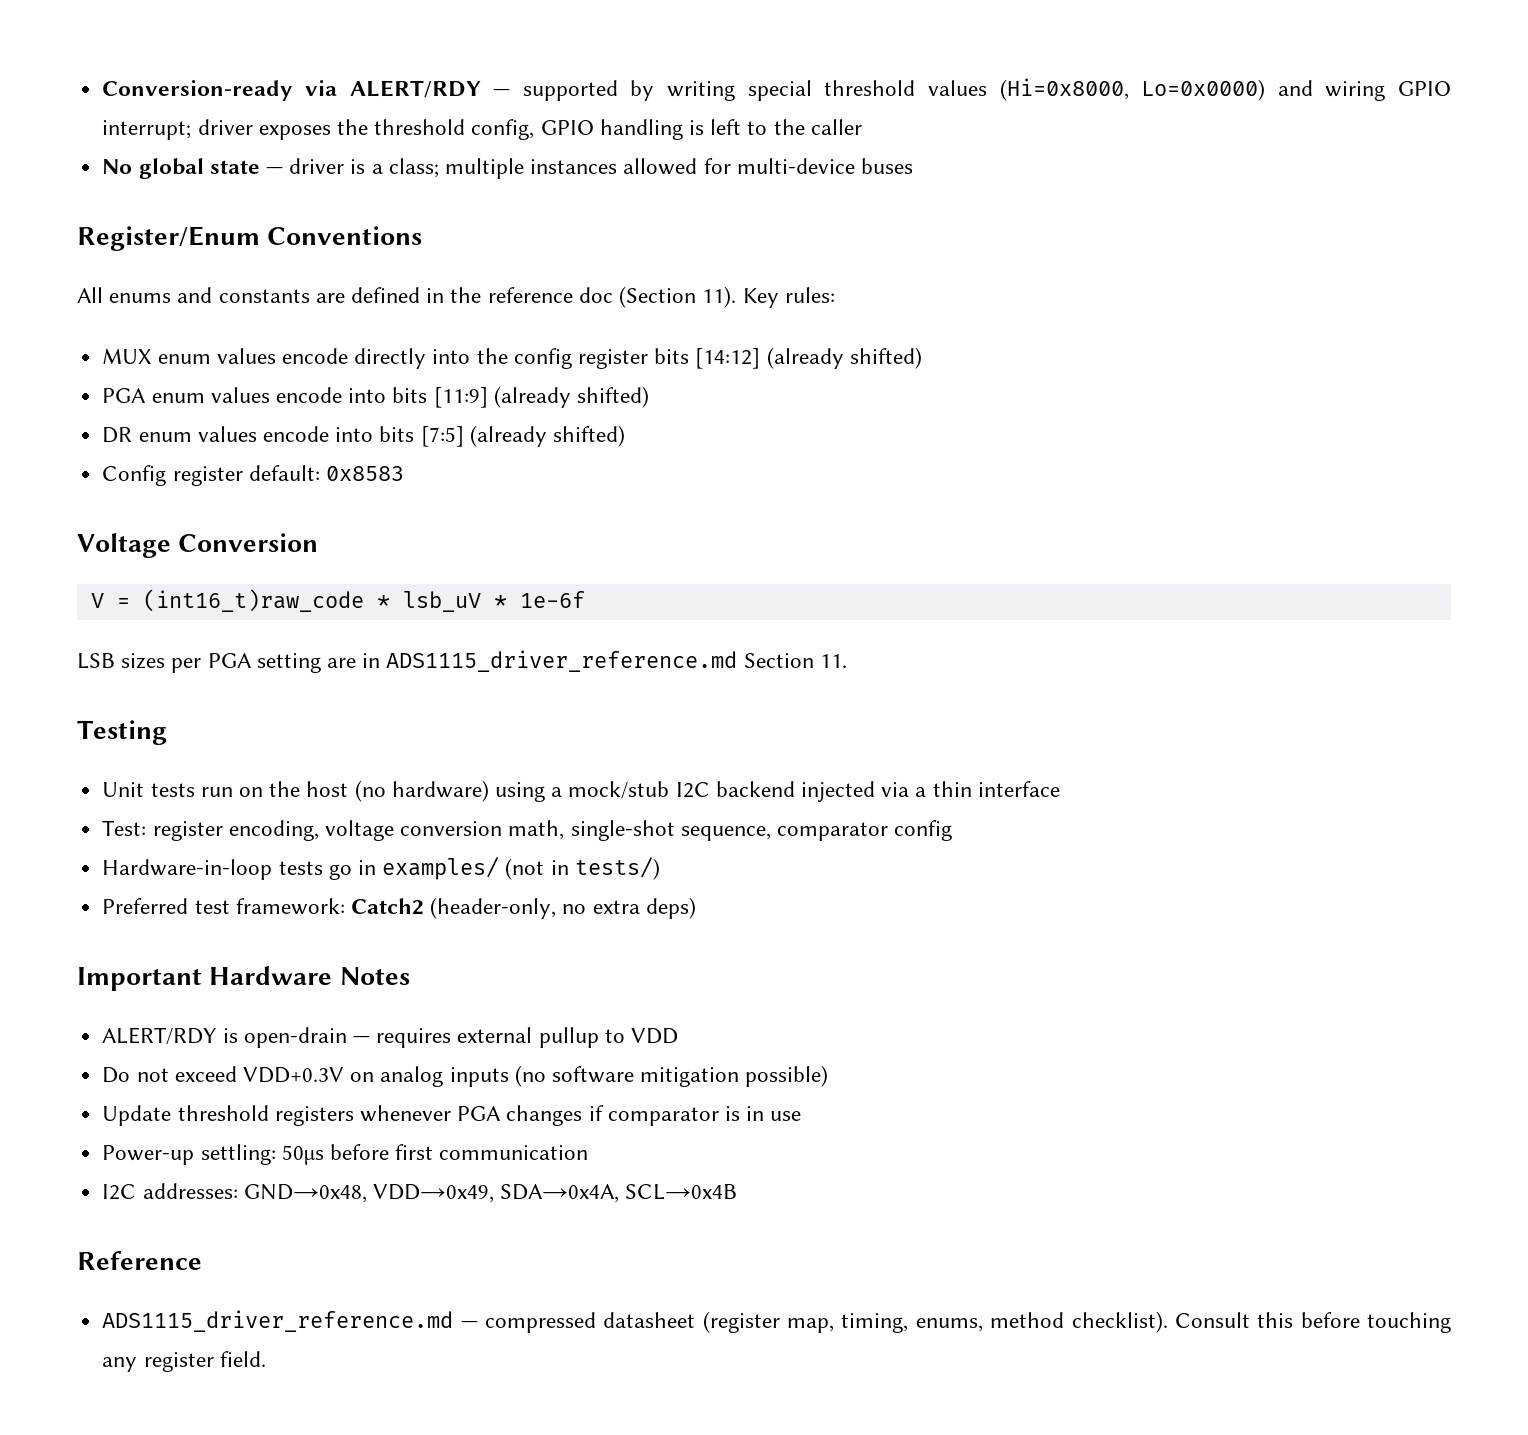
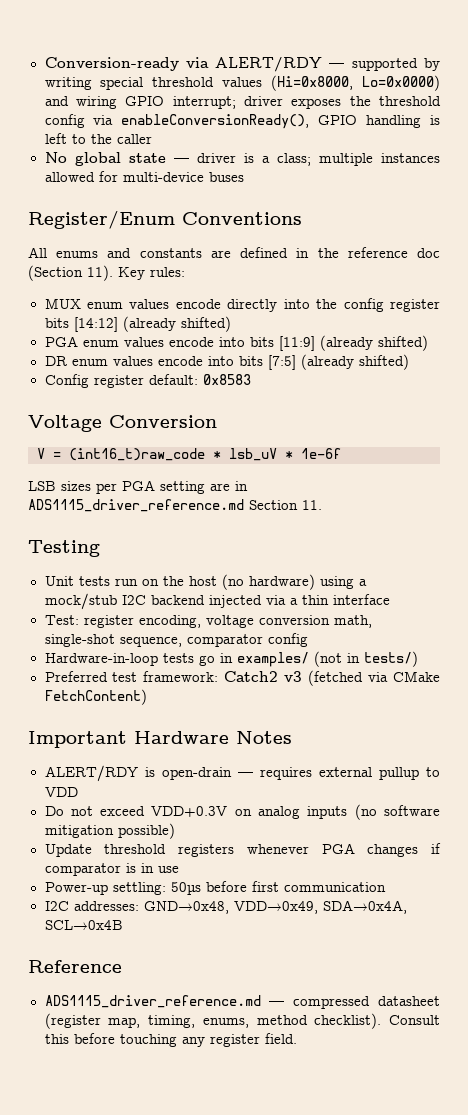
[471,119,535,140] config, -> [44,114,310,129] config via enableConversionReady(),
[430,897,696,919] (header-only, no extra deps) -> [284,670,441,686] [44,689,147,705] v3 (fetched via CMake FetchContent)

